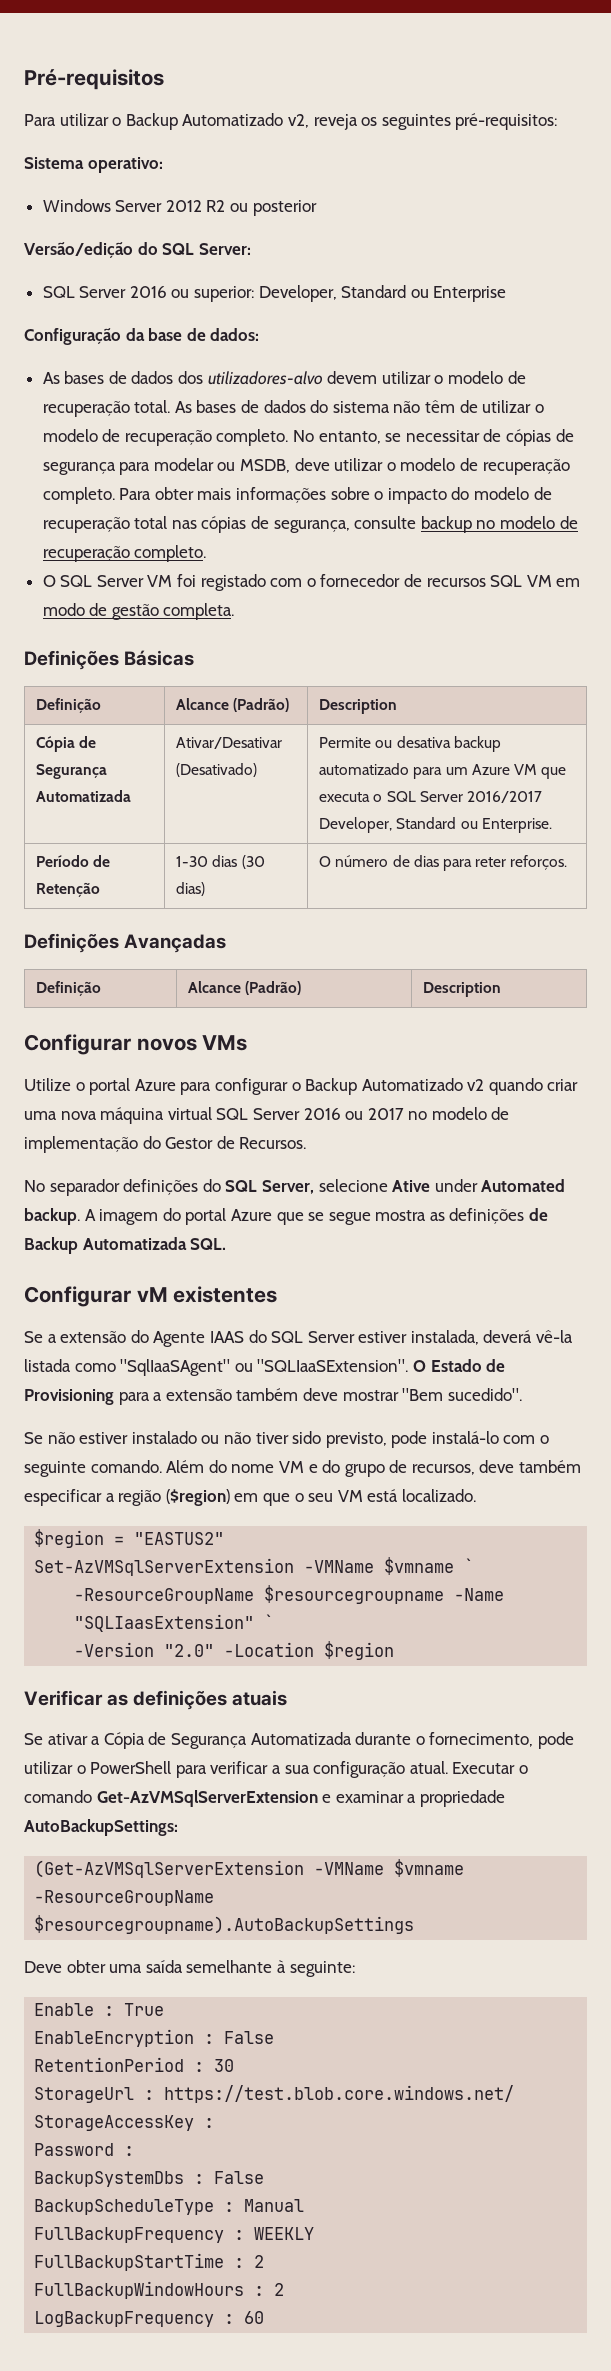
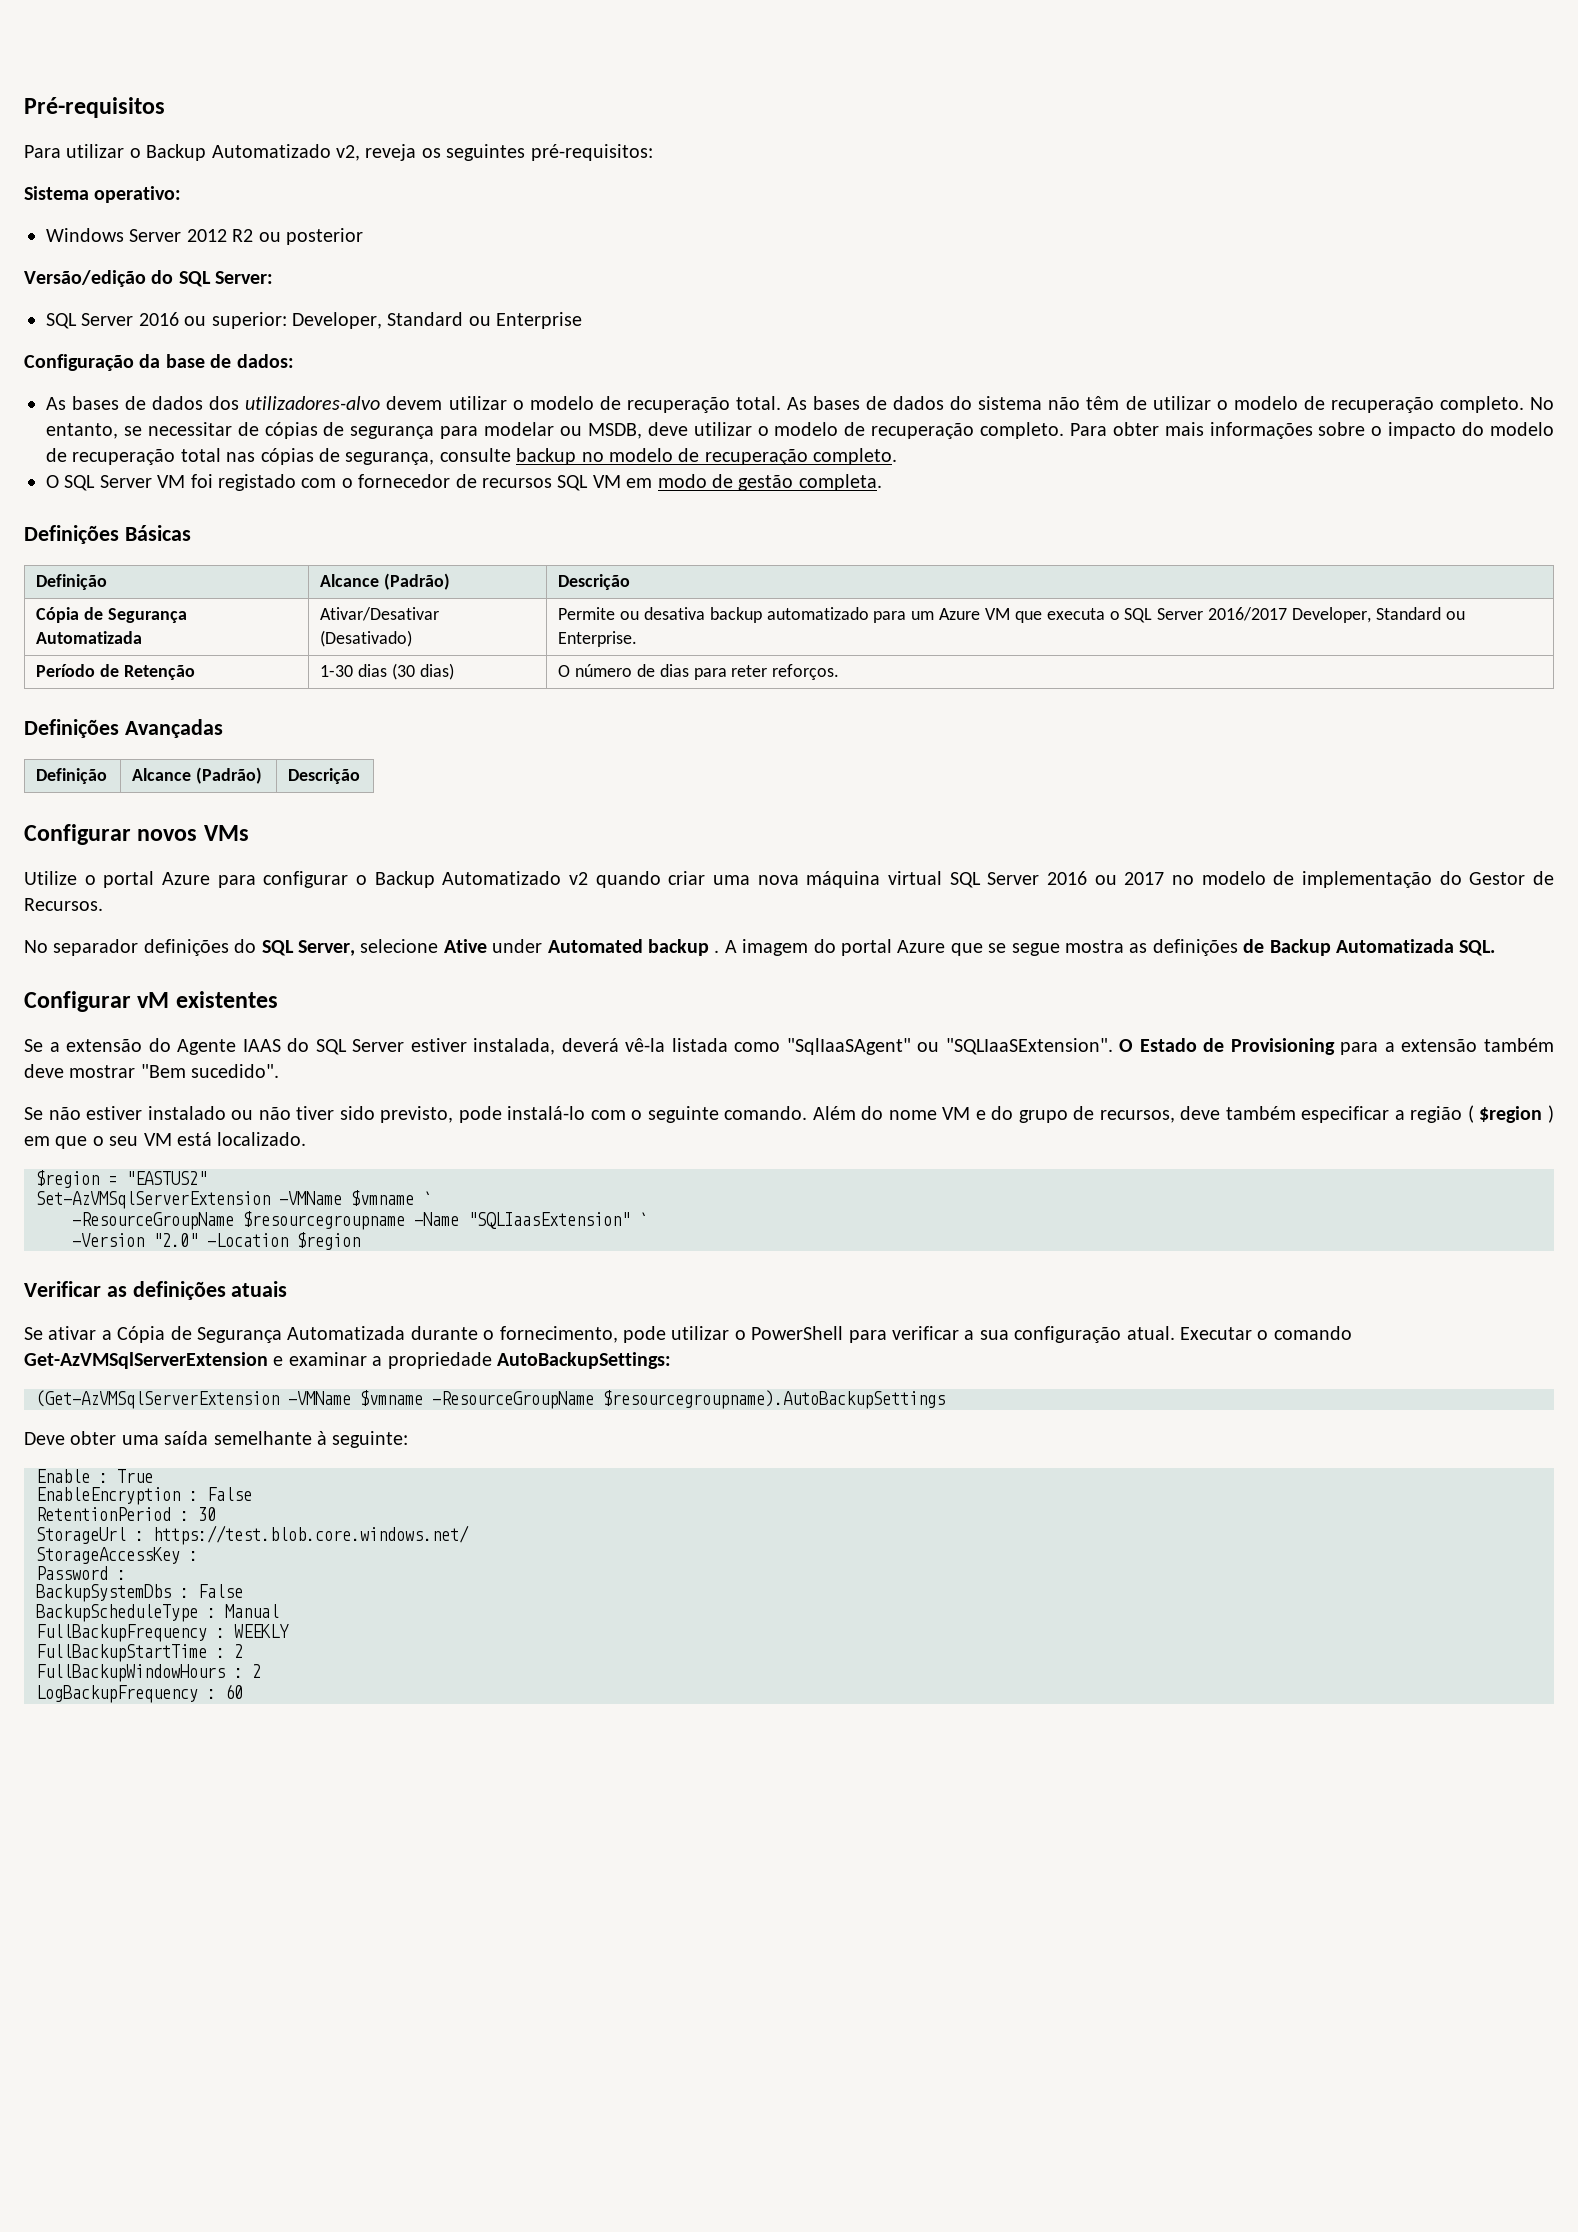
[319,699,398,714] Description -> [558,574,631,590] Descrição
[423,982,502,997] Description -> [288,768,361,784] Descrição
[24,1208,80,1225] backup. -> [647,939,720,956] backup .
[165,1489,230,1506] ($region) -> [1467,1105,1554,1123] ( $region )

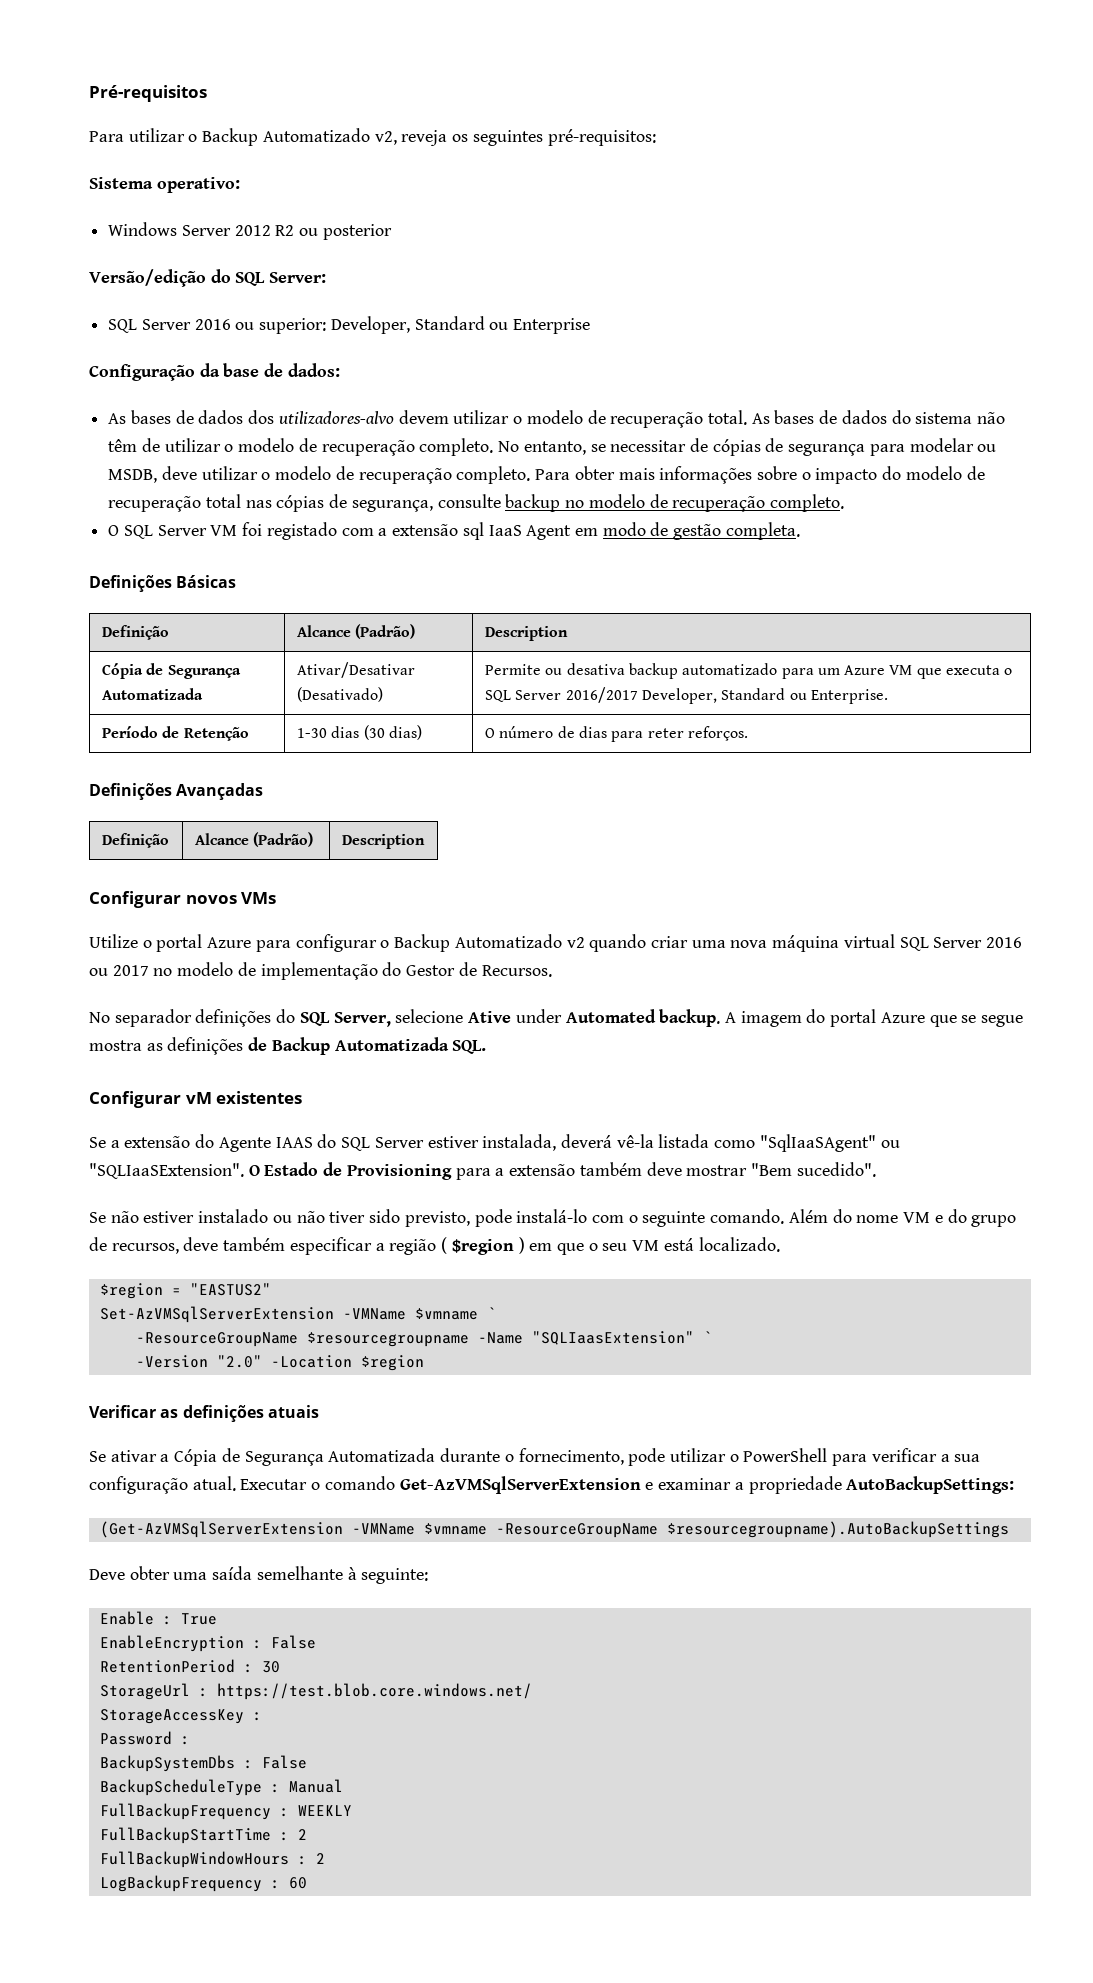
[341,474,621,491] o fornecedor de recursos SQL VM -> [378,522,572,540] a extensão sql IaaS Agent
[558,574,631,590] Descrição -> [484,626,568,641] Description
[288,768,361,784] Descrição -> [341,834,425,849] Description
[647,939,720,956] backup . -> [659,1009,721,1027] backup.

